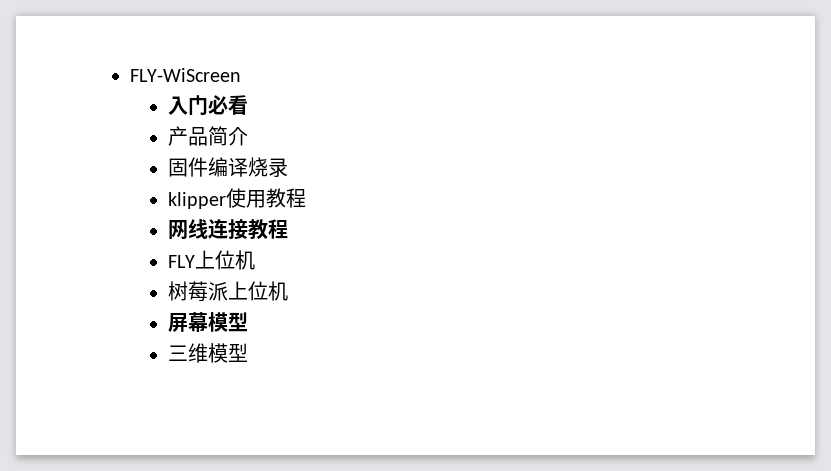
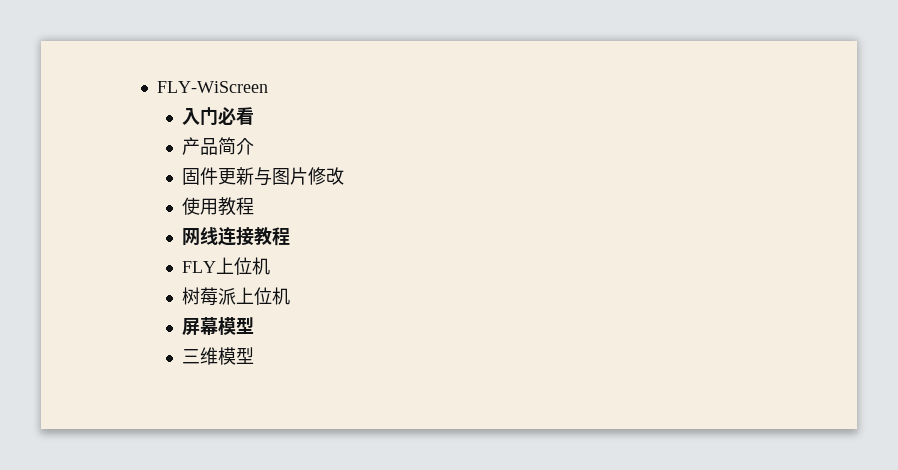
[208,157,289,177] [168,192,227,209] 编译烧录 // klipper -> [217,167,344,186] 更新与图片修改 //

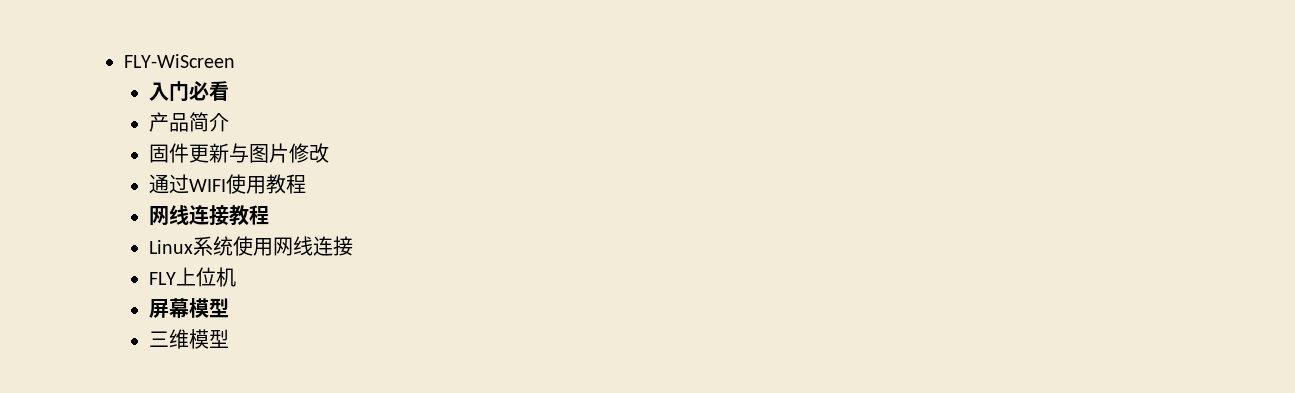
(344, 176) none -> [148,174,226,194] 通过WIFI
(290, 236) none -> [148,236,353,256] // Linux系统使用网线连接
[181,287,290,306] // 树莓派上位机 -> (236, 277) none

